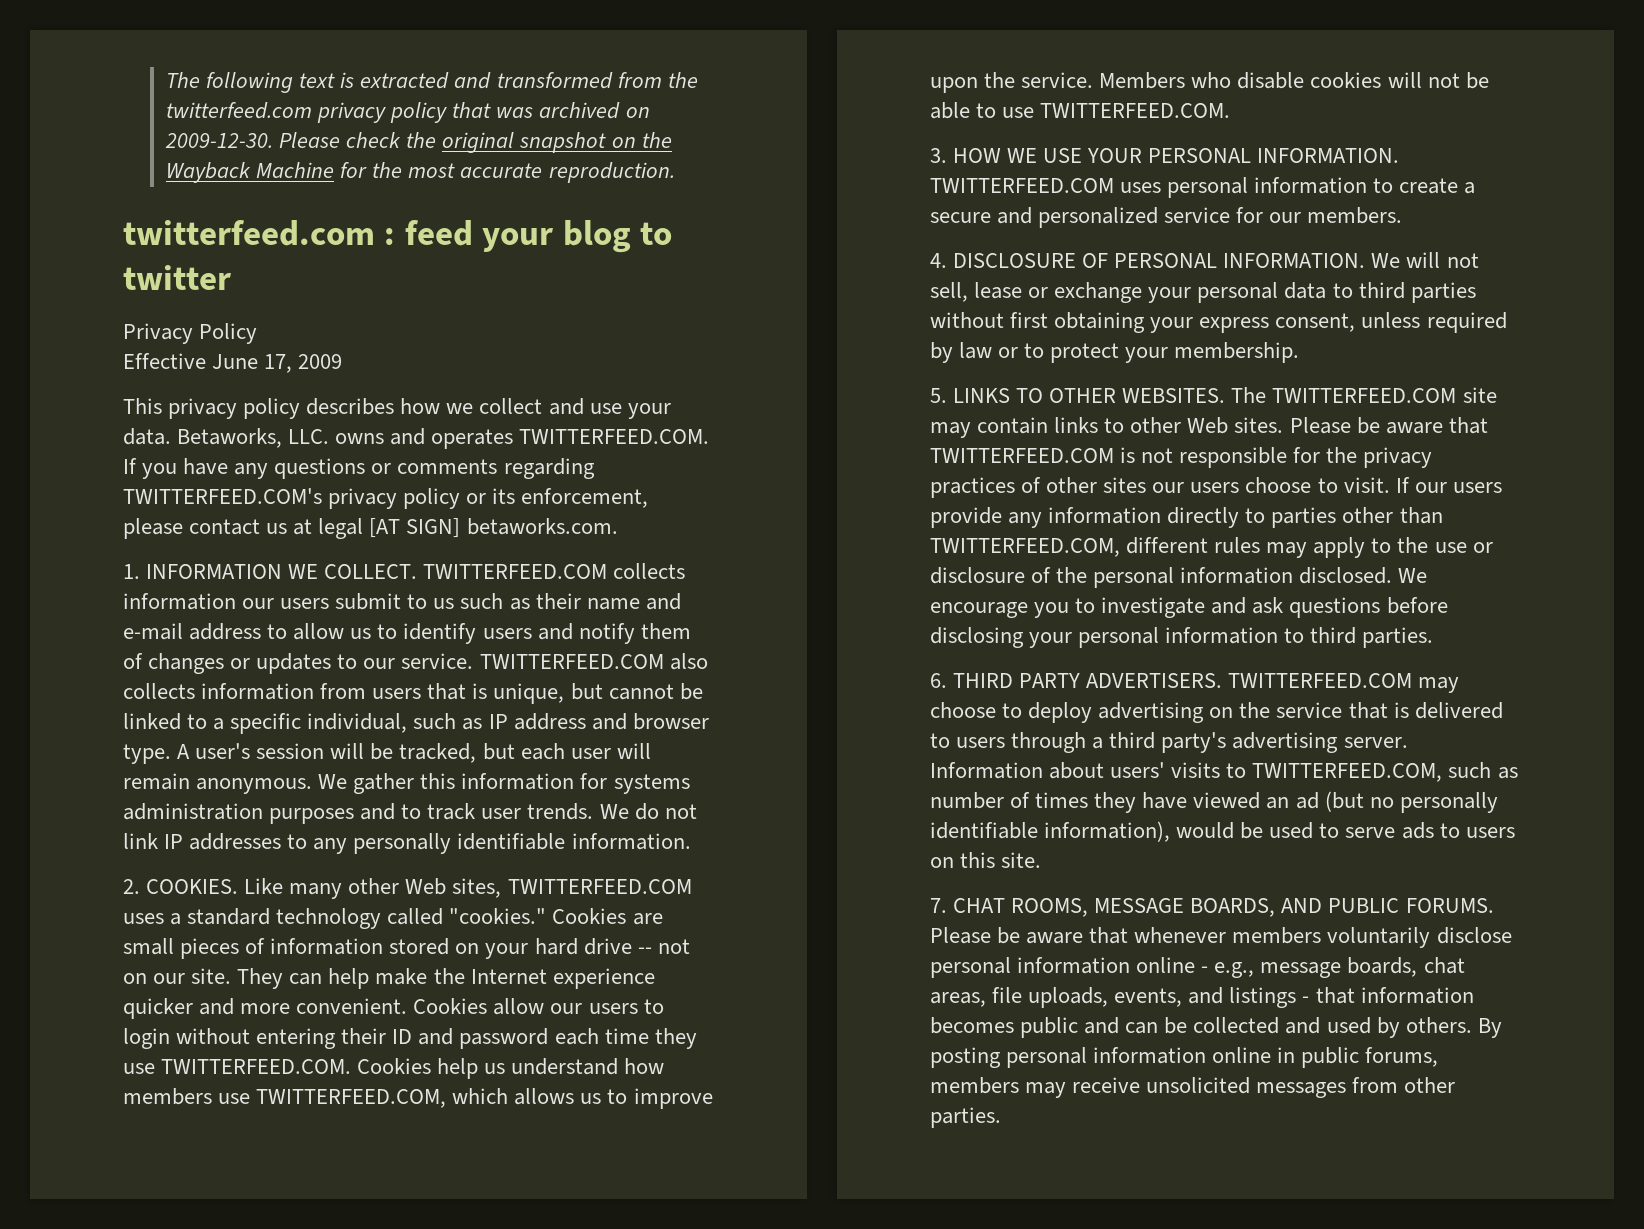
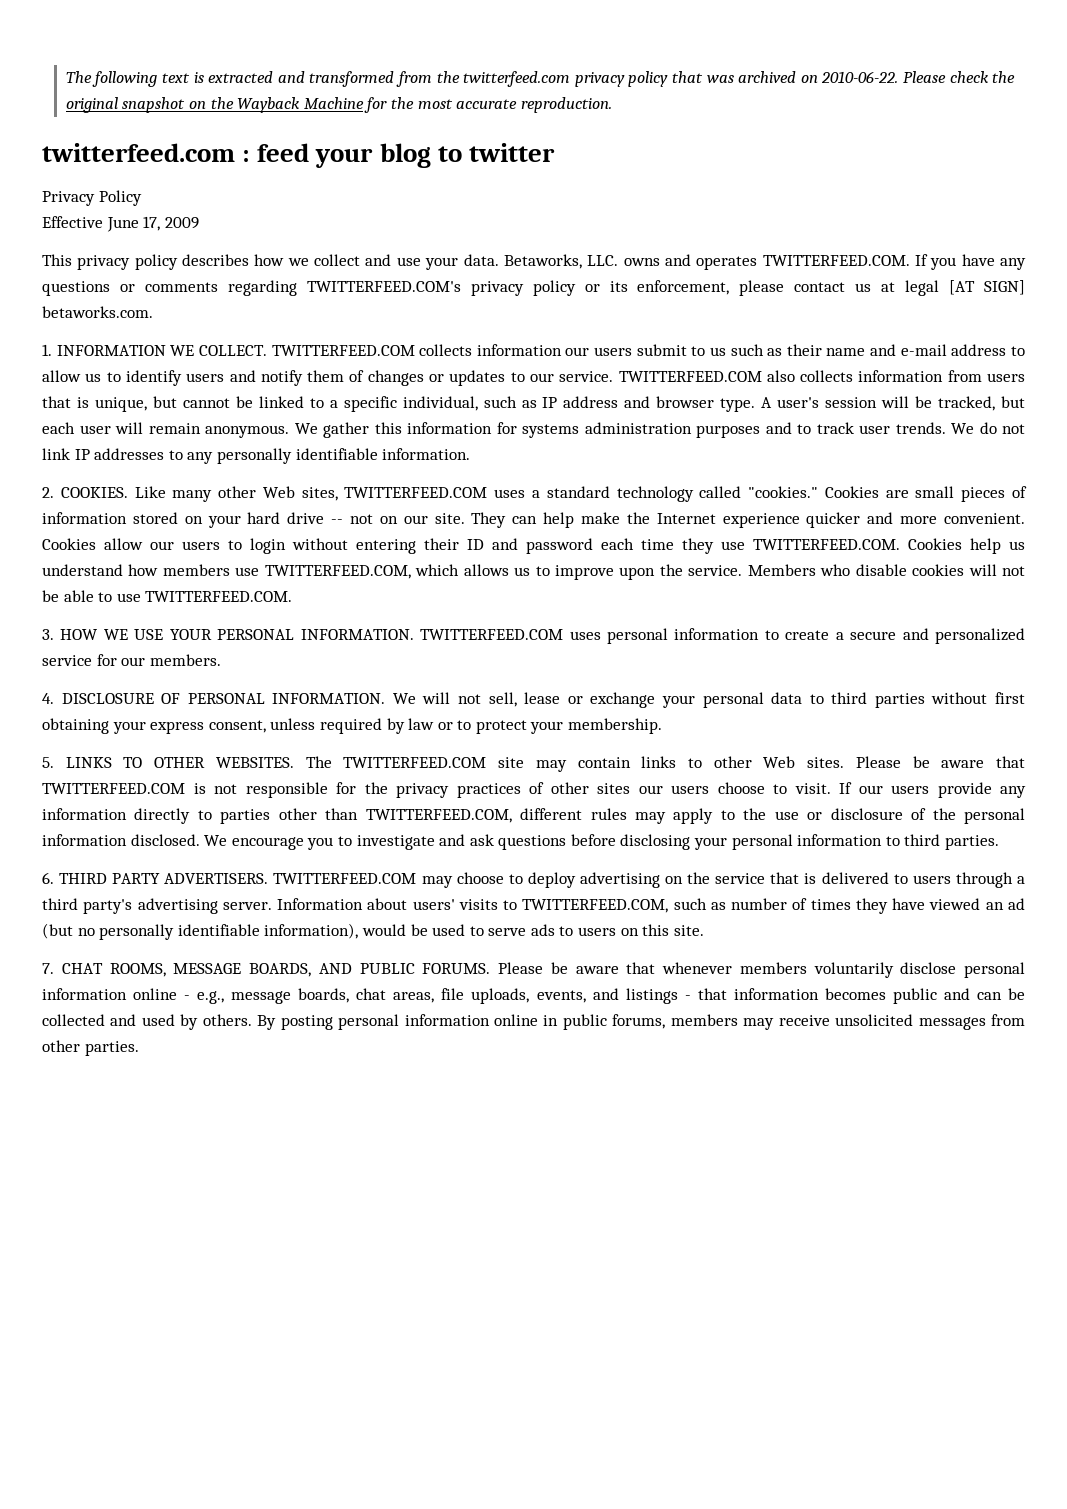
[165,133,274,148] 2009-12-30. -> [821,71,899,83] 2010-06-22.

